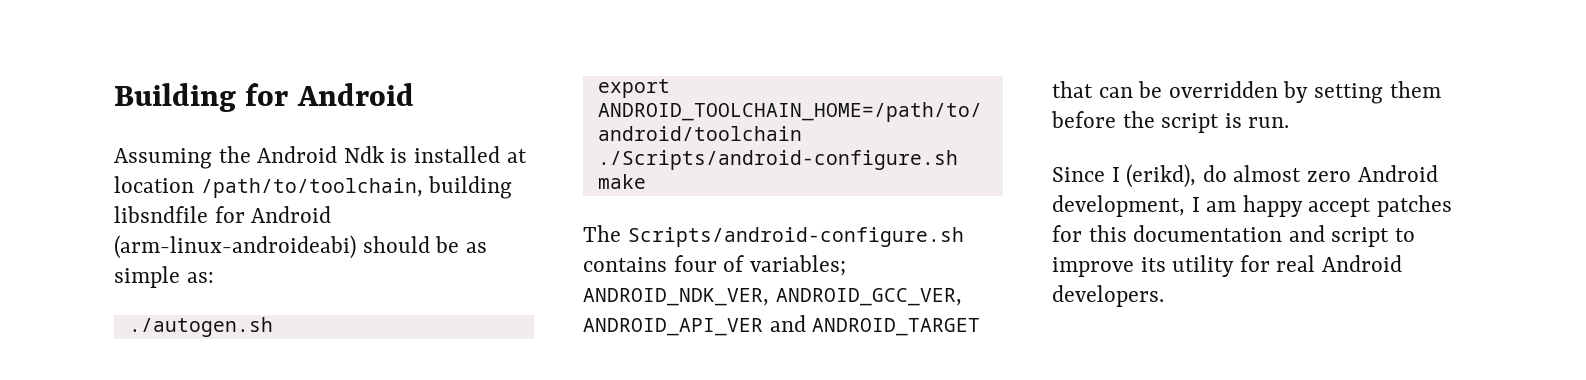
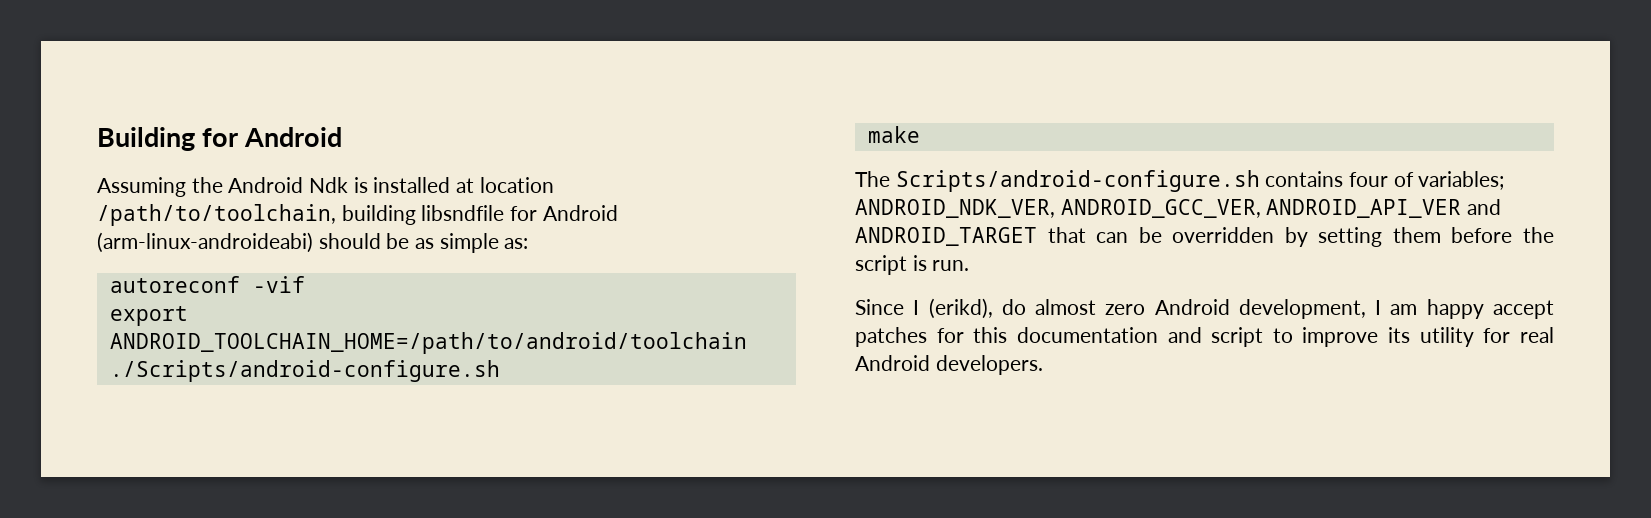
[128,317,273,337] ./autogen.sh -> [109,276,305,293] autoreconf -vif

